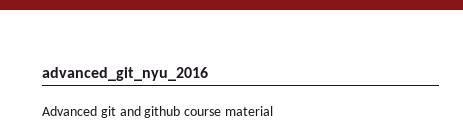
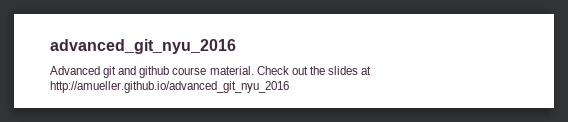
[224,106,273,116] material -> [209,66,372,75] [50,81,289,93] material. Check out the slides at http://amueller.github.io/advanced_git_nyu_2016

